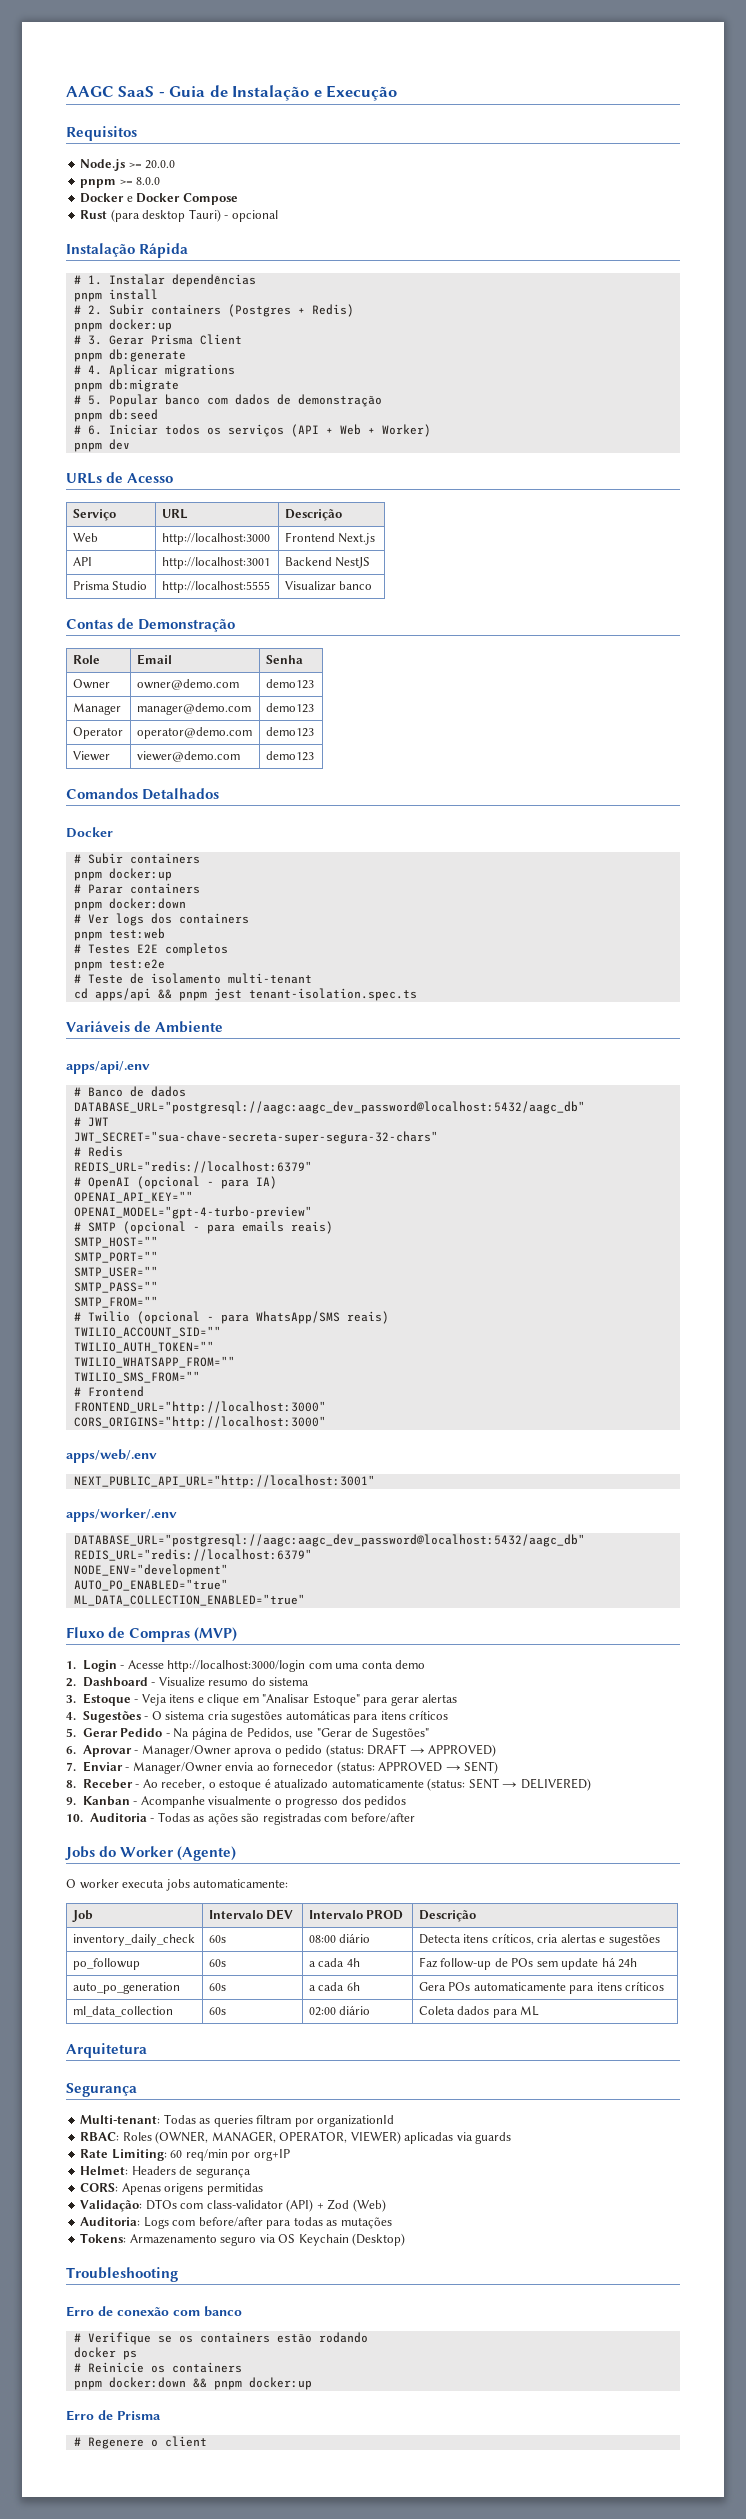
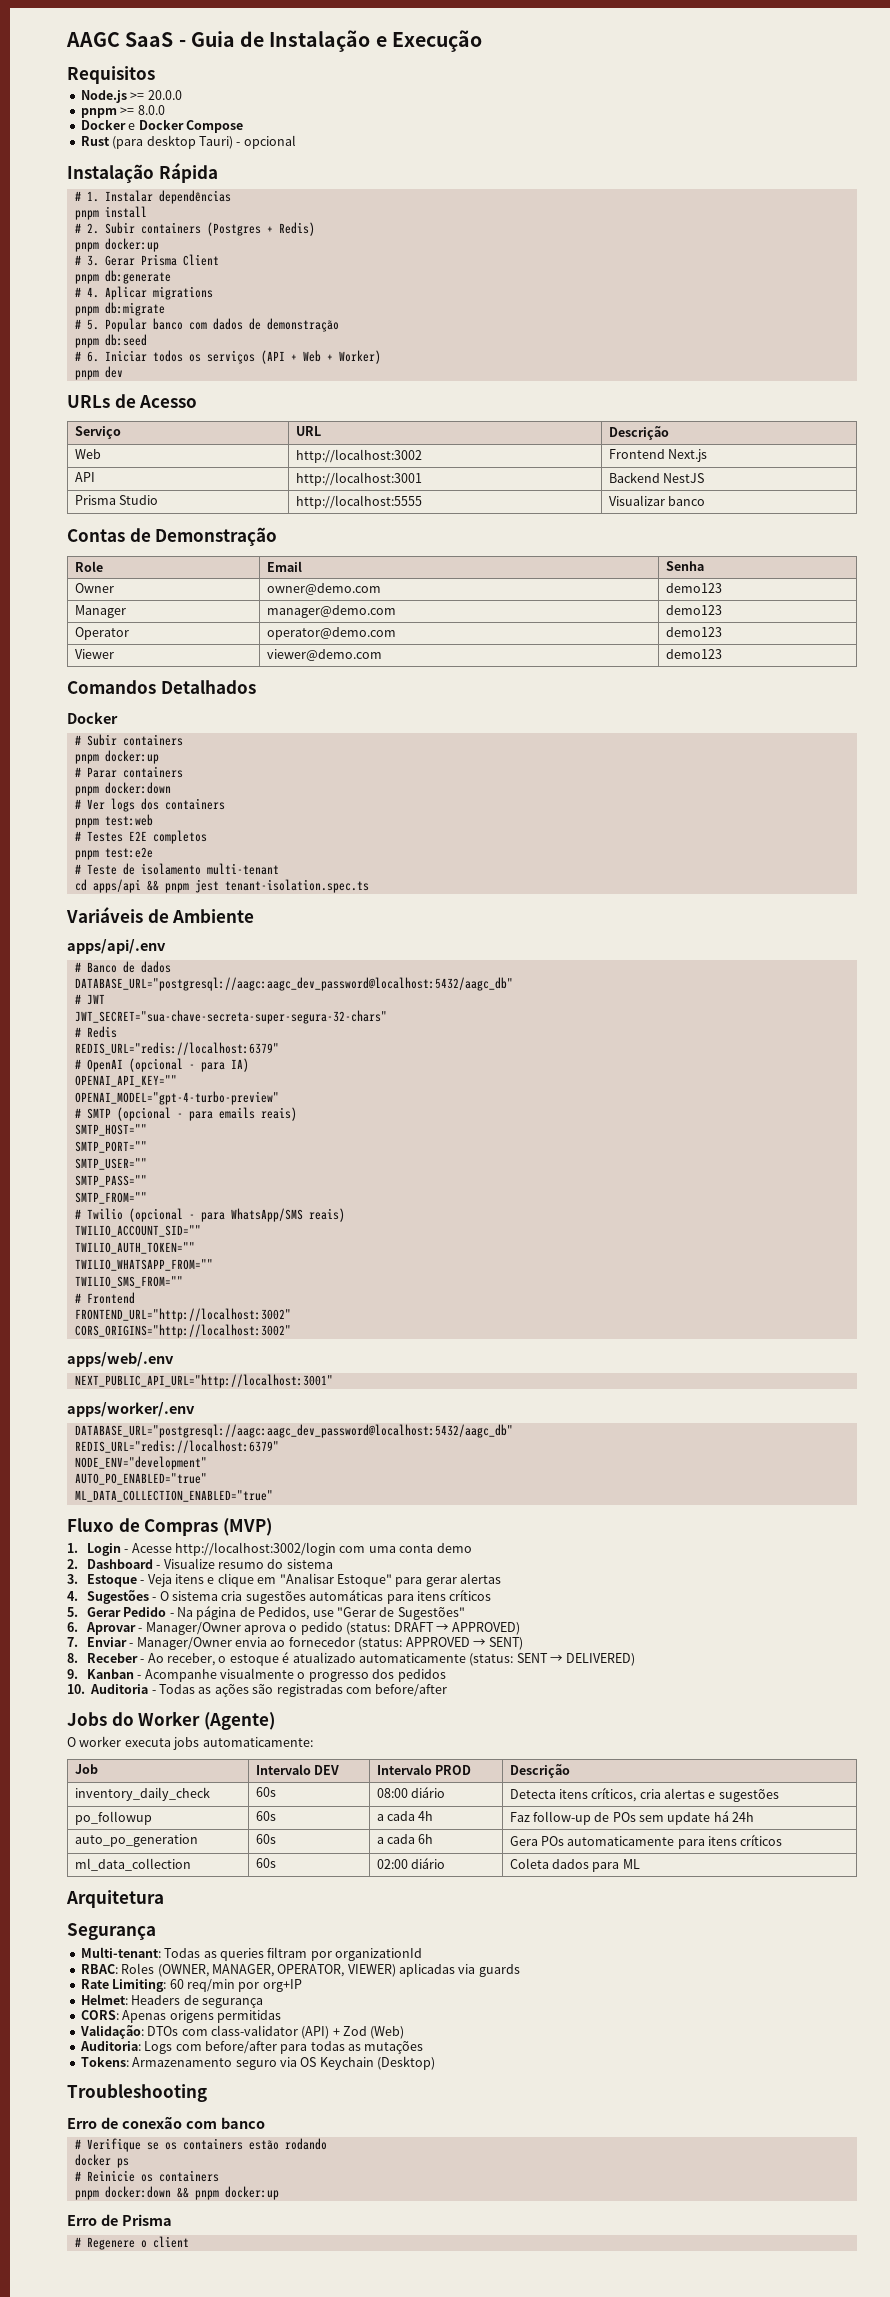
[161,533,270,545] http://localhost:3000 -> [295,449,422,463] http://localhost:3002
[73,1401,326,1414] [73,1416,326,1429] FRONTEND_URL="http://localhost:3000" // CORS_ORIGINS="http://localhost:3000" -> [74,1308,291,1322] [74,1324,291,1338] FRONTEND_URL="http://localhost:3002" // CORS_ORIGINS="http://localhost:3002"
[167,1660,306,1672] http://localhost:3000/login -> [175,1542,337,1556] http://localhost:3002/login

